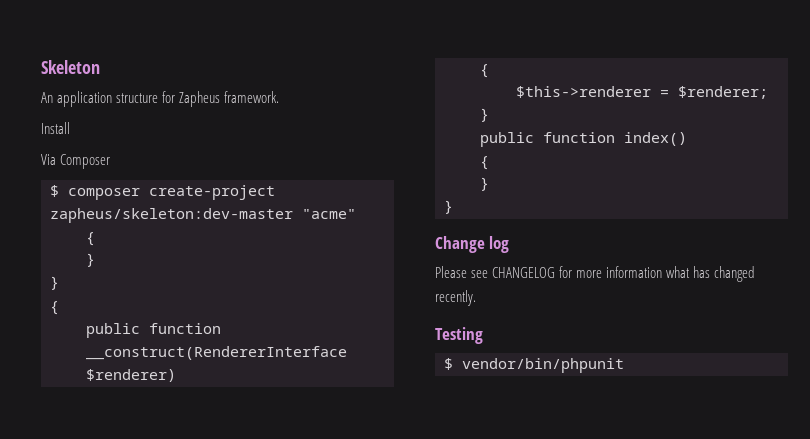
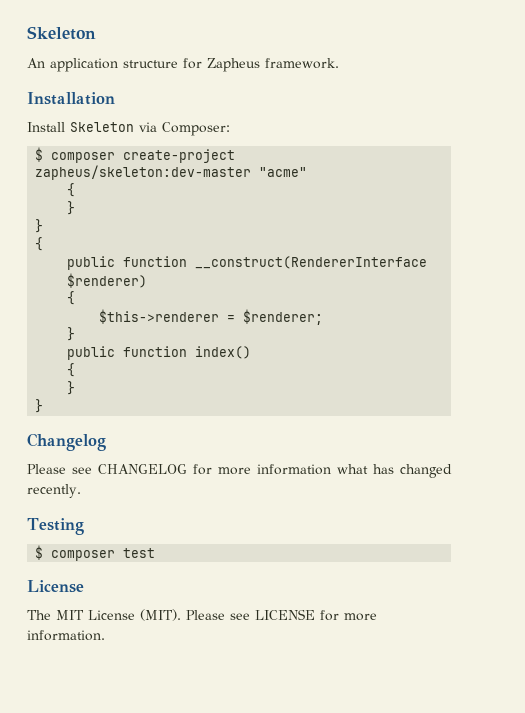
(280, 97) none -> [27,92,115,105] // Installation
[41,154,111,169] // Via Composer -> [70,122,230,136] Skeleton via Composer:
[435,236,510,253] Change log -> [27,433,106,451] Changelog
[462,358,624,373] vendor/bin/phpunit -> [51,548,156,561] [27,580,84,593] [27,609,377,621] [27,630,105,641] composer test // License // The MIT License (MIT). Please see LICENSE for more information.

